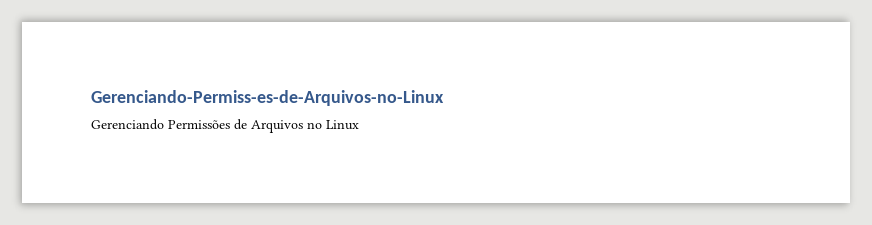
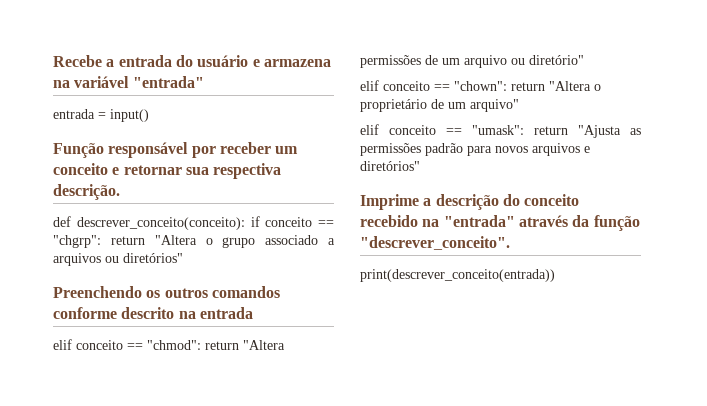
[91,90,444,106] [91,119,359,133] Gerenciando-Permiss-es-de-Arquivos-no-Linux // Gerenciando Permissões de Arquivos no Linux -> [53,55,331,67] [53,76,204,88] [53,109,149,122] [53,142,299,158] [53,163,282,179] [53,184,120,200] [53,216,334,230] [53,235,335,248] [53,253,183,266] [53,286,280,298] [53,307,253,319] [53,339,285,350] [360,55,584,68] [360,80,601,91] [360,99,519,112] [360,124,641,138] [360,143,590,156] [360,161,420,171] [360,194,580,210] [360,215,640,231] [360,236,510,250] [360,269,555,282] Recebe a entrada do usuário e armazena na variável "entrada" // entrada = input() // Função responsável por receber um conceito e retornar sua respectiva descrição. // def descrever_conceito(conceito): if conceito == "chgrp": return "Altera o grupo associado a arquivos ou diretórios" // Preenchendo os outros comandos conforme descrito na entrada // elif conceito == "chmod": return "Altera permissões de um arquivo ou diretório" // elif conceito == "chown": return "Altera o proprietário de um arquivo" // elif conceito == "umask": return "Ajusta as permissões padrão para novos arquivos e diretórios" // Imprime a descrição do conceito recebido na "entrada" através da função "descrever_conceito". // print(descrever_conceito(entrada))

